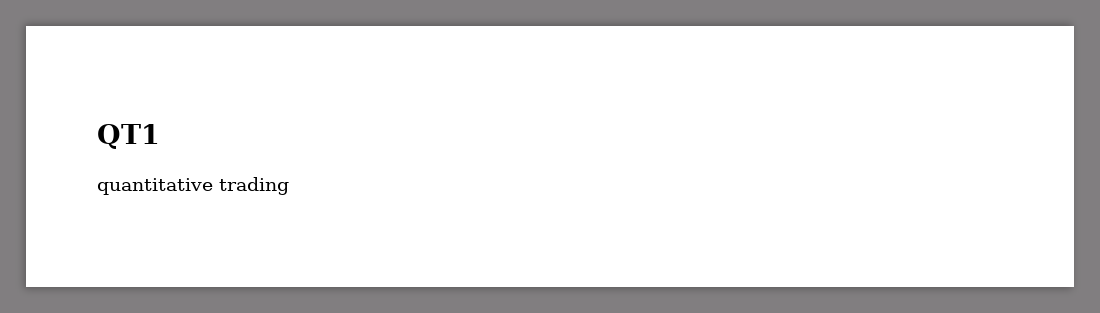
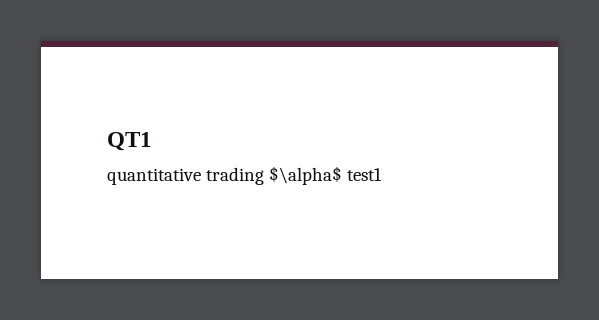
(289, 186) none -> [269,166,383,185] $\alpha$ test1

